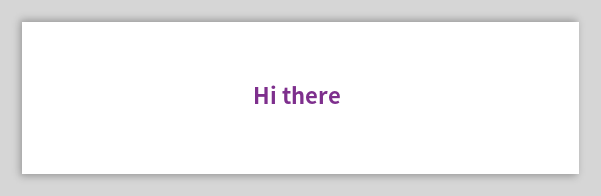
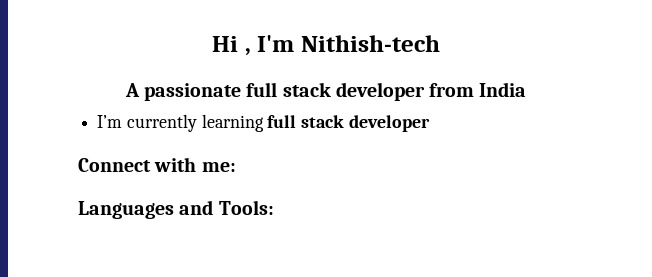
[282,86,342,104] there -> [244,35,440,56] [124,82,527,101] [97,114,430,132] [78,157,236,172] [78,200,274,219] , I'm Nithish-tech // A passionate full stack developer from India // I’m currently learning full stack developer // Connect with me: // Languages and Tools:

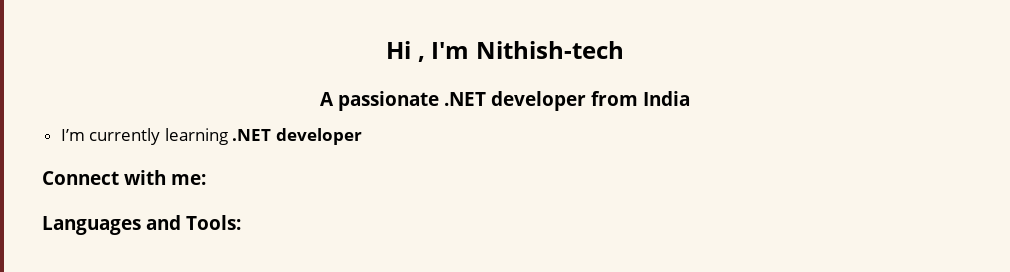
[246,82,331,97] full stack -> [443,92,486,106] .NET
[267,115,345,128] full stack -> [232,129,272,141] .NET

